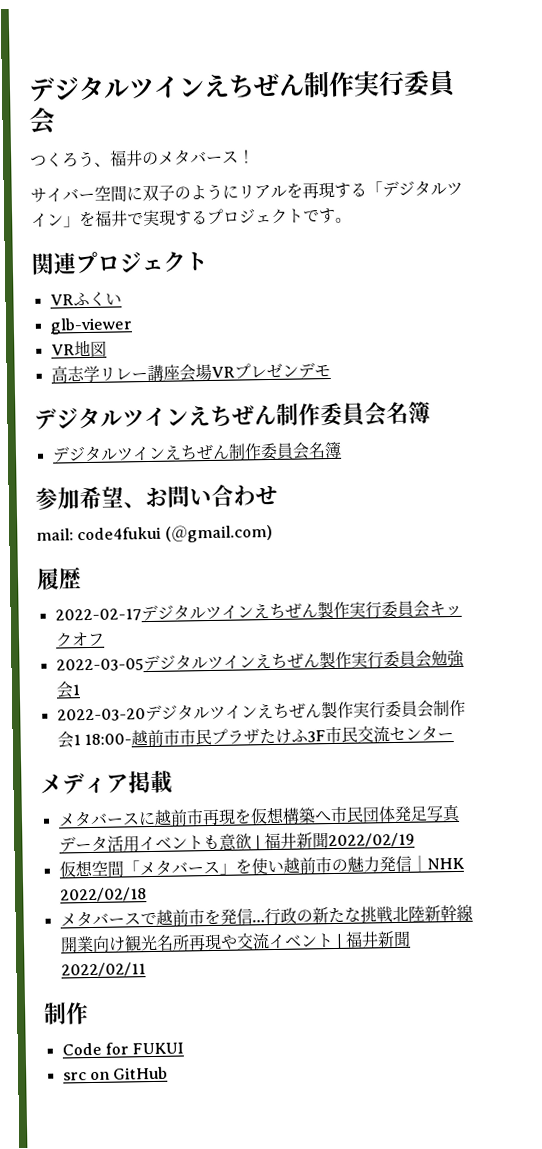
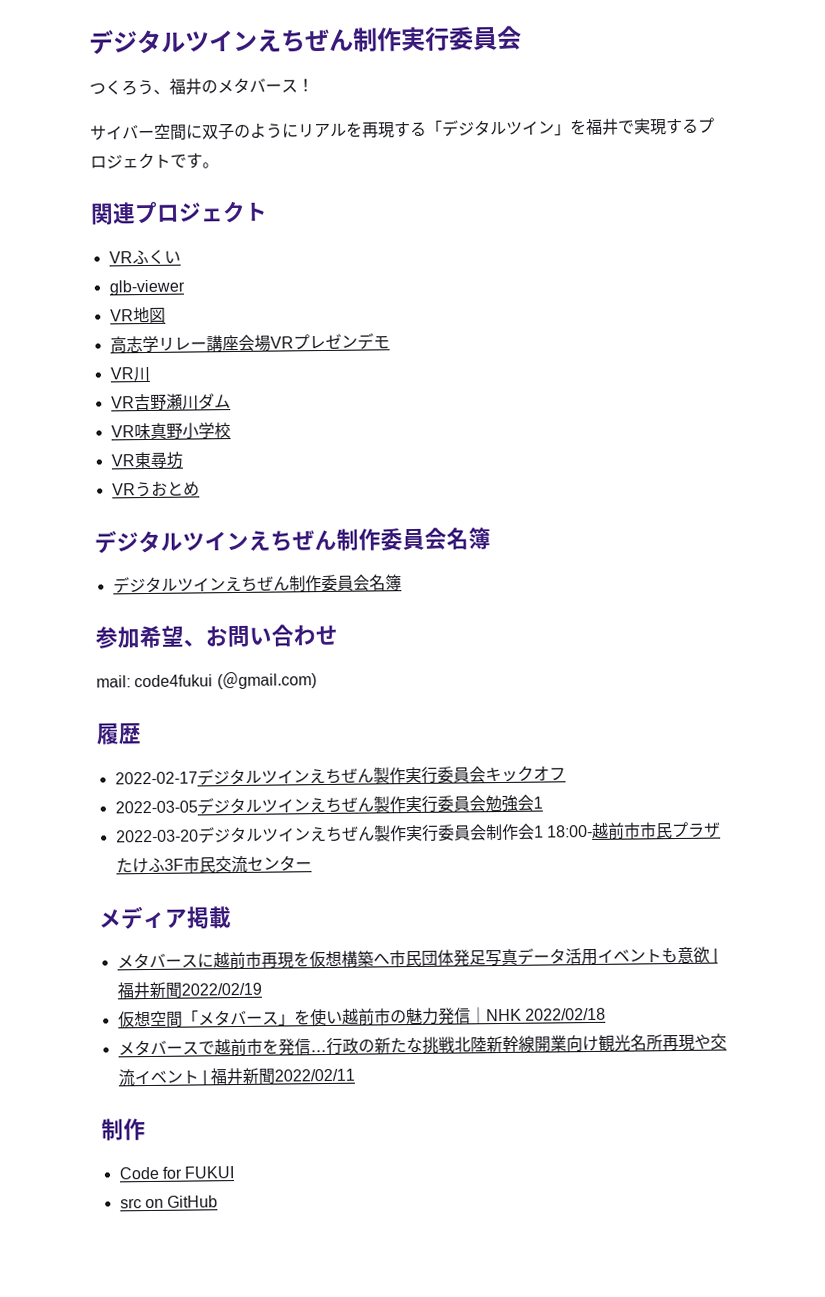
(331, 370) none -> [109,365,150,382] [110,393,231,411] [110,422,231,440] [110,451,183,469] [111,480,200,498] // VR川 // VR吉野瀬川ダム // VR味真野小学校 // VR東尋坊 // VRうおとめ

